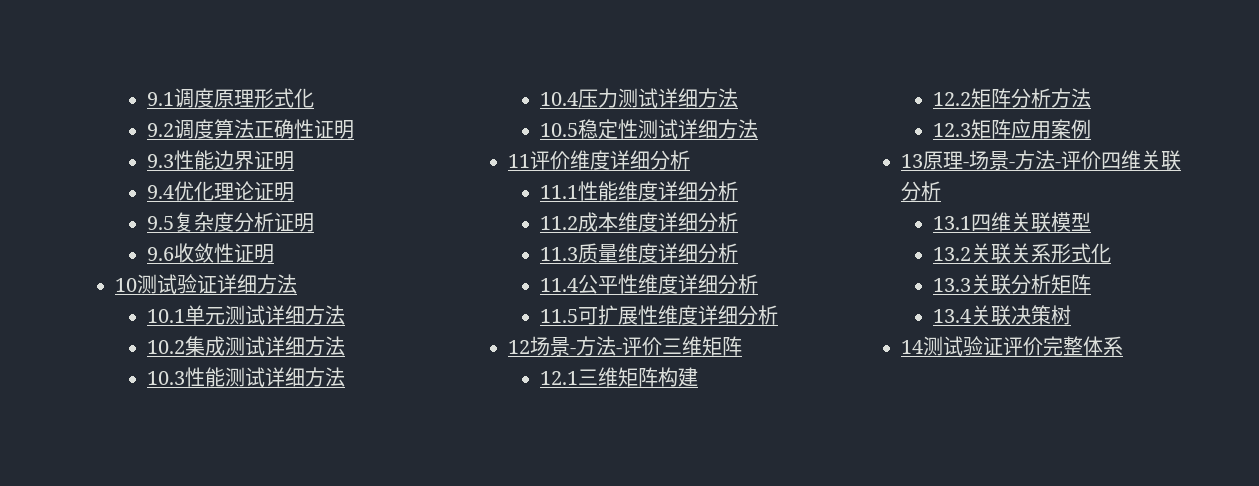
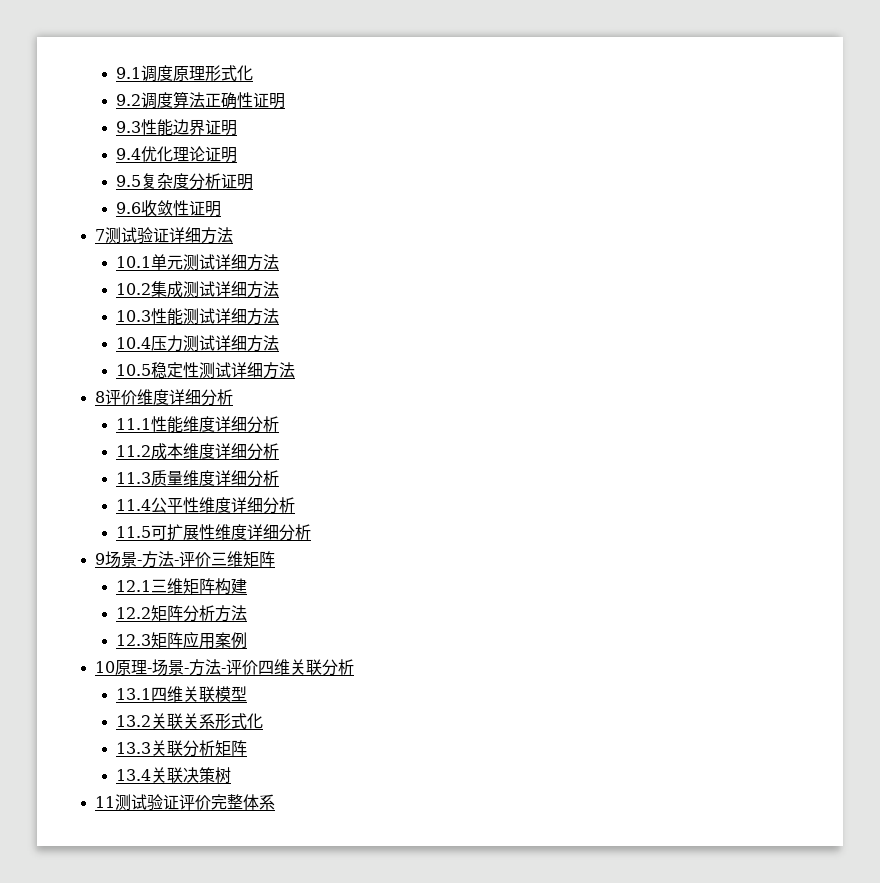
[115,278,138,292] 10 -> [95,229,106,241] 7
[508,154,531,168] 11 -> [95,391,106,403] 8
[508,340,531,354] 12 -> [95,553,106,565] 9
[901,154,924,168] 13 -> [95,661,116,673] 10
[901,340,924,354] 14 -> [95,796,116,808] 11

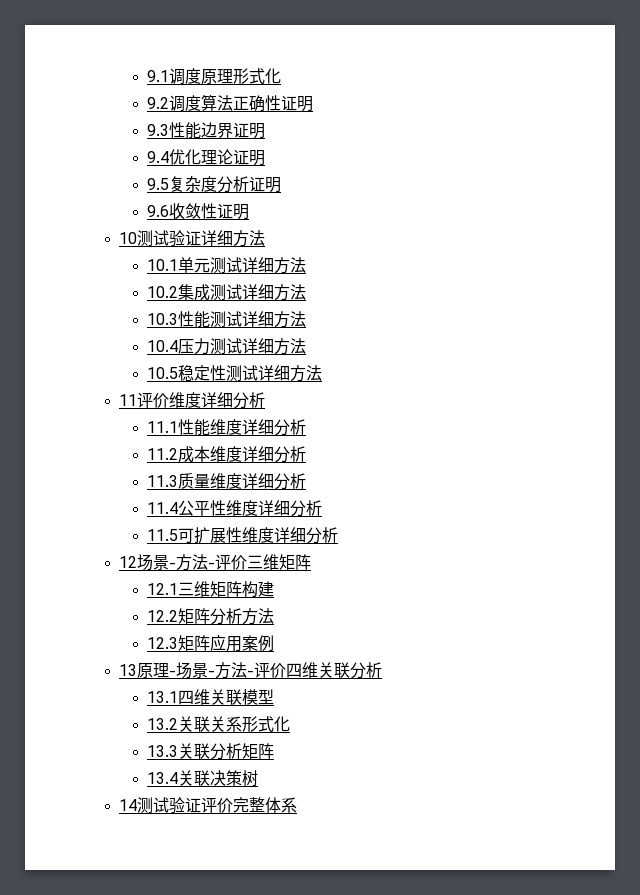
[95,229,106,241] 7 -> [119,232,138,244] 10
[95,391,106,403] 8 -> [119,394,138,406] 11
[95,553,106,565] 9 -> [119,556,138,568] 12
[95,661,116,673] 10 -> [119,664,138,676] 13
[95,796,116,808] 11 -> [119,799,138,811] 14

